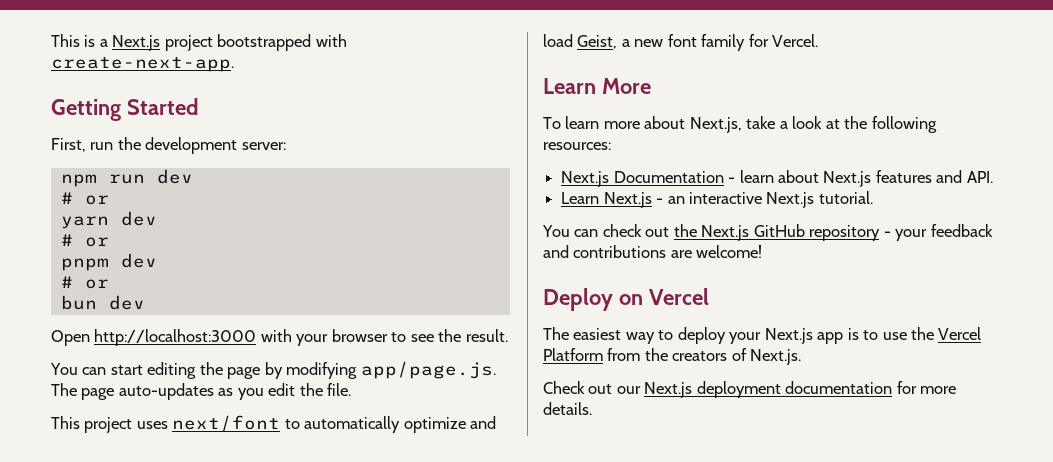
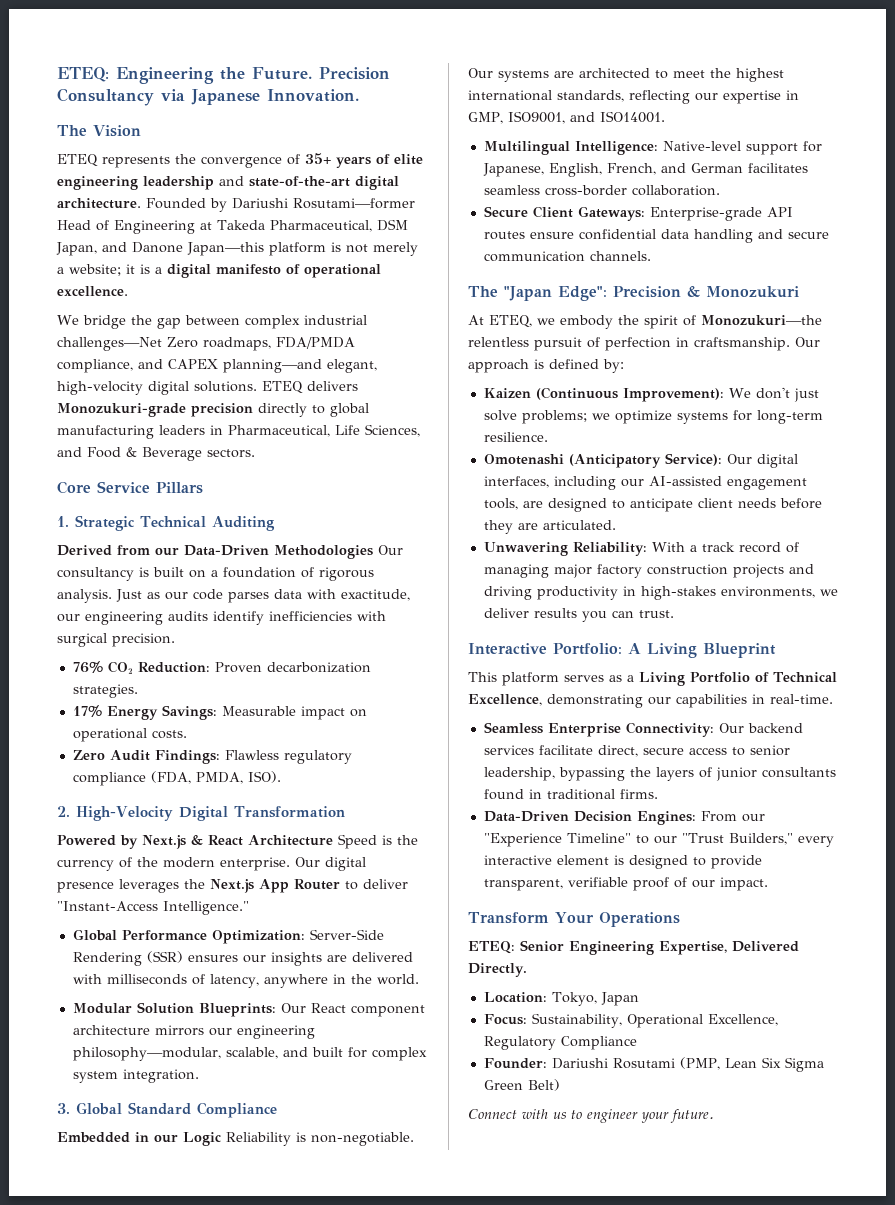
[51,34,347,51] [51,57,234,72] [51,98,199,121] [51,137,286,154] [60,169,193,187] [60,192,109,205] [60,211,157,229] [60,234,109,247] [60,253,157,271] [60,276,109,289] [60,295,145,310] [51,329,508,346] [50,361,496,379] [51,383,352,400] [51,415,497,433] [543,34,819,51] [543,78,651,94] [543,116,937,133] [543,142,611,150] [561,170,993,187] [561,191,873,208] [542,224,993,241] [543,245,763,258] [543,288,709,311] [543,327,982,344] [543,348,802,365] [543,381,957,398] [543,402,592,415] This is a Next.js project bootstrapped with create-next-app. // Getting Started // First, run the development server: // npm run dev // # or // yarn dev // # or // pnpm dev // # or // bun dev // Open http://localhost:3000 with your browser to see the result. // You can start editing the page by modifying app/page.js. The page auto-updates as you edit the file. // This project uses next/font to automatically optimize and load Geist, a new font family for Vercel. // Learn More // To learn more about Next.js, take a look at the following resources: // Next.js Documentation - learn about Next.js features and API. // Learn Next.js - an interactive Next.js tutorial. // You can check out the Next.js GitHub repository - your feedback and contributions are welcome! // Deploy on Vercel // The easiest way to deploy your Next.js app is to use the Vercel Platform from the creators of Next.js. // Check out our Next.js deployment documentation for more details. -> [57,67,390,84] [57,88,359,106] [57,125,141,137] [57,153,423,168] [57,176,399,190] [57,198,415,212] [57,219,408,234] [56,242,418,256] [57,264,381,278] [57,286,128,296] [57,315,367,329] [57,337,355,351] [57,359,377,373] [57,381,358,395] [57,403,369,417] [57,424,420,439] [57,447,255,461] [57,481,203,494] [57,515,275,531] [57,545,403,559] [57,567,374,581] [57,589,410,603] [57,611,386,625] [57,633,175,647] [72,661,371,674] [72,684,138,698] [72,705,367,720] [72,728,187,742] [72,750,352,764] [72,771,281,786] [57,806,345,821] [57,834,418,849] [57,857,366,871] [57,879,408,893] [57,901,249,915] [72,929,384,944] [72,951,413,966] [72,974,419,988] [72,1002,425,1017] [72,1025,315,1039] [72,1047,427,1061] [72,1069,199,1083] [57,1102,277,1118] [57,1132,414,1146] [468,68,784,82] [468,90,799,104] [468,111,665,124] [483,141,822,155] [482,163,808,177] [483,185,720,196] [483,206,793,221] [483,229,829,243] [483,251,651,262] [468,286,799,301] [468,315,822,329] [468,337,820,351] [468,359,624,373] [483,387,819,402] [483,410,823,424] [483,432,548,442] [483,453,798,468] [483,476,807,490] [483,498,822,512] [483,520,616,534] [483,542,799,556] [483,564,814,578] [483,586,838,600] [483,608,674,622] [468,643,776,658] [468,672,837,686] [468,694,833,708] [483,722,803,737] [483,745,790,757] [483,767,836,781] [483,789,658,800] [483,811,765,825] [483,833,834,847] [483,855,762,869] [483,877,768,891] [468,912,680,927] [468,940,799,955] [468,963,527,977] [483,992,639,1006] [483,1013,778,1028] [483,1036,637,1050] [483,1057,824,1072] [483,1079,560,1091] [468,1109,714,1123] ETEQ: Engineering the Future. Precision Consultancy via Japanese Innovation. // The Vision // ETEQ represents the convergence of 35+ years of elite engineering leadership and state-of-the-art digital architecture. Founded by Dariushi Rosutami—former Head of Engineering at Takeda Pharmaceutical, DSM Japan, and Danone Japan—this platform is not merely a website; it is a digital manifesto of operational excellence. // We bridge the gap between complex industrial challenges—Net Zero roadmaps, FDA/PMDA compliance, and CAPEX planning—and elegant, high-velocity digital solutions. ETEQ delivers Monozukuri-grade precision directly to global manufacturing leaders in Pharmaceutical, Life Sciences, and Food & Beverage sectors. // Core Service Pillars // 1. Strategic Technical Auditing // Derived from our Data-Driven Methodologies Our consultancy is built on a foundation of rigorous analysis. Just as our code parses data with exactitude, our engineering audits identify inefficiencies with surgical precision. // 76% CO₂ Reduction: Proven decarbonization strategies. // 17% Energy Savings: Measurable impact on operational costs. // Zero Audit Findings: Flawless regulatory compliance (FDA, PMDA, ISO). // 2. High-Velocity Digital Transformation // Powered by Next.js & React Architecture Speed is the currency of the modern enterprise. Our digital presence leverages the Next.js App Router to deliver "Instant-Access Intelligence." // Global Performance Optimization: Server-Side Rendering (SSR) ensures our insights are delivered with milliseconds of latency, anywhere in the world. // Modular Solution Blueprints: Our React component architecture mirrors our engineering philosophy—modular, scalable, and built for complex system integration. // 3. Global Standard Compliance // Embedded in our Logic Reliability is non-negotiable. Our systems are architected to meet the highest international standards, reflecting our expertise in GMP, ISO9001, and ISO14001. // Multilingual Intelligence: Native-level support for Japanese, English, French, and German facilitates seamless cross-border collaboration. // Secure Client Gateways: Enterprise-grade API routes ensure confidential data handling and secure communication channels. // The "Japan Edge": Precision & Monozukuri // At ETEQ, we embody the spirit of Monozukuri—the relentless pursuit of perfection in craftsmanship. Our approach is defined by: // Kaizen (Continuous Improvement): We don't just solve problems; we optimize systems for long-term resilience. // Omotenashi (Anticipatory Service): Our digital interfaces, including our AI-assisted engagement tools, are designed to anticipate client needs before they are articulated. // Unwavering Reliability: With a track record of managing major factory construction projects and driving productivity in high-stakes environments, we deliver results you can trust. // Interactive Portfolio: A Living Blueprint // This platform serves as a Living Portfolio of Technical Excellence, demonstrating our capabilities in real-time. // Seamless Enterprise Connectivity: Our backend services facilitate direct, secure access to senior leadership, bypassing the layers of junior consultants found in traditional firms. // Data-Driven Decision Engines: From our "Experience Timeline" to our "Trust Builders," every interactive element is designed to provide transparent, verifiable proof of our impact. // Transform Your Operations // ETEQ: Senior Engineering Expertise, Delivered Directly. // Location: Tokyo, Japan // Focus: Sustainability, Operational Excellence, Regulatory Compliance // Founder: Dariushi Rosutami (PMP, Lean Six Sigma Green Belt) // Connect with us to engineer your future.

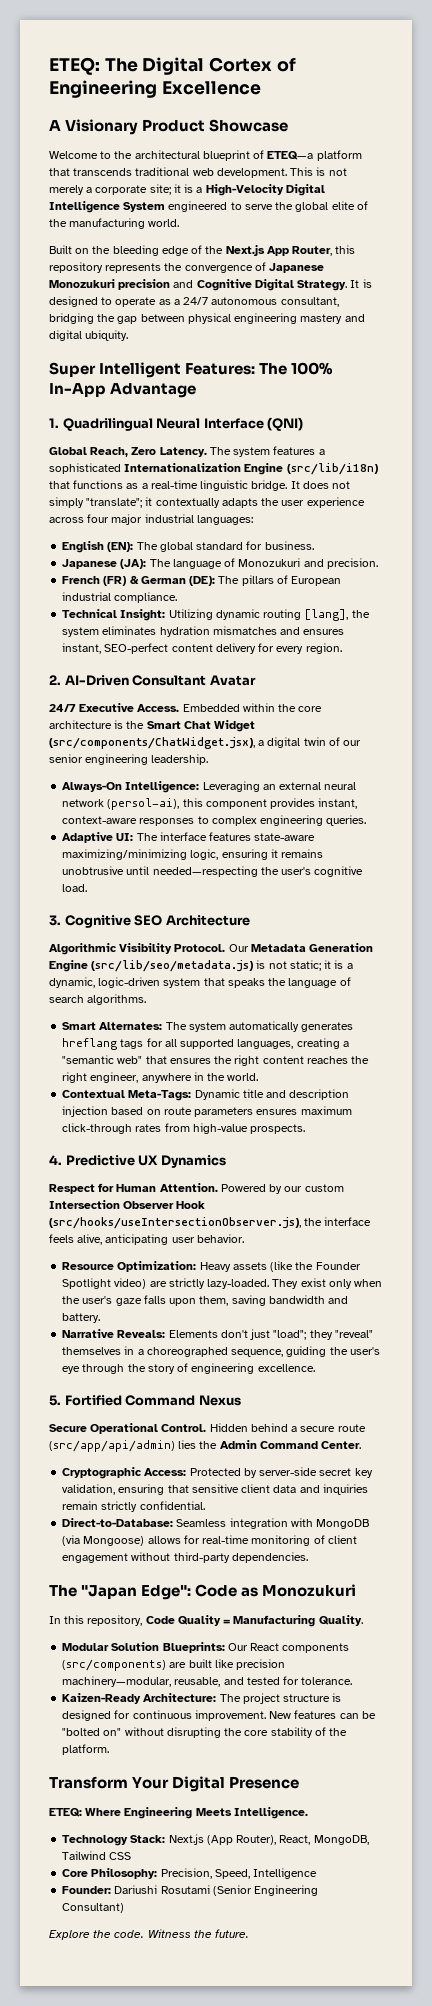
[57,67,390,84] [57,88,359,106] [57,125,141,137] [57,153,423,168] [57,176,399,190] [57,198,415,212] [57,219,408,234] [56,242,418,256] [57,264,381,278] [57,286,128,296] [57,315,367,329] [57,337,355,351] [57,359,377,373] [57,381,358,395] [57,403,369,417] [57,424,420,439] [57,447,255,461] [57,481,203,494] [57,515,275,531] [57,545,403,559] [57,567,374,581] [57,589,410,603] [57,611,386,625] [57,633,175,647] [72,661,371,674] [72,684,138,698] [72,705,367,720] [72,728,187,742] [72,750,352,764] [72,771,281,786] [57,806,345,821] [57,834,418,849] [57,857,366,871] [57,879,408,893] [57,901,249,915] [72,929,384,944] [72,951,413,966] [72,974,419,988] ETEQ: Engineering the Future. Precision Consultancy via Japanese Innovation. // The Vision // ETEQ represents the convergence of 35+ years of elite engineering leadership and state-of-the-art digital architecture. Founded by Dariushi Rosutami—former Head of Engineering at Takeda Pharmaceutical, DSM Japan, and Danone Japan—this platform is not merely a website; it is a digital manifesto of operational excellence. // We bridge the gap between complex industrial challenges—Net Zero roadmaps, FDA/PMDA compliance, and CAPEX planning—and elegant, high-velocity digital solutions. ETEQ delivers Monozukuri-grade precision directly to global manufacturing leaders in Pharmaceutical, Life Sciences, and Food & Beverage sectors. // Core Service Pillars // 1. Strategic Technical Auditing // Derived from our Data-Driven Methodologies Our consultancy is built on a foundation of rigorous analysis. Just as our code parses data with exactitude, our engineering audits identify inefficiencies with surgical precision. // 76% CO₂ Reduction: Proven decarbonization strategies. // 17% Energy Savings: Measurable impact on operational costs. // Zero Audit Findings: Flawless regulatory compliance (FDA, PMDA, ISO). // 2. High-Velocity Digital Transformation // Powered by Next.js & React Architecture Speed is the currency of the modern enterprise. Our digital presence leverages the Next.js App Router to deliver "Instant-Access Intelligence." // Global Performance Optimization: Server-Side Rendering (SSR) ensures our insights are delivered with milliseconds of latency, anywhere in the world. -> [49,57,296,75] [49,80,261,98] [49,119,289,135] [49,150,362,161] [49,167,347,178] [49,184,325,196] [49,201,368,213] [49,218,180,229] [49,245,356,256] [49,262,325,273] [49,279,372,291] [49,296,339,307] [49,313,365,324] [49,330,129,341] [49,362,334,378] [49,383,197,398] [49,417,304,431] [49,446,325,457] [49,463,378,475] [49,480,351,491] [49,497,365,508] [49,514,253,525] [62,541,314,553] [62,558,378,569] [62,575,342,586] [62,592,178,603] [62,609,370,621] [62,626,345,637] [62,643,342,654] [49,675,256,686] [49,703,323,712] [49,720,256,732] [49,737,362,749] [49,754,209,765] [62,781,357,793] [62,798,358,810] [62,815,367,826] [62,832,316,843] [62,849,324,860] [62,866,364,877] [62,884,88,892] [49,915,250,928] [49,943,374,955] [49,960,353,972] [49,977,351,988] [49,994,147,1005] [62,1021,354,1032] [62,1038,349,1050] [62,1055,370,1066] [62,1072,259,1083] [62,1089,350,1101] [62,1106,352,1117] [62,1123,306,1134] [49,1155,226,1168] [49,1183,344,1194] [49,1200,206,1209] [49,1217,372,1229] [49,1234,244,1245] [62,1261,361,1272] [62,1278,383,1289] [62,1295,349,1306] [62,1313,101,1323] [62,1329,373,1340] [62,1346,380,1357] [62,1363,315,1374] [49,1395,241,1406] [49,1423,366,1434] [49,1440,362,1452] [62,1467,373,1479] [62,1484,368,1495] [62,1501,205,1512] [62,1518,370,1529] [62,1535,357,1546] [62,1552,308,1563] [49,1584,357,1600] [49,1615,363,1627] ETEQ: The Digital Cortex of Engineering Excellence // A Visionary Product Showcase // Welcome to the architectural blueprint of ETEQ—a platform that transcends traditional web development. This is not merely a corporate site; it is a High-Velocity Digital Intelligence System engineered to serve the global elite of the manufacturing world. // Built on the bleeding edge of the Next.js App Router, this repository represents the convergence of Japanese Monozukuri precision and Cognitive Digital Strategy. It is designed to operate as a 24/7 autonomous consultant, bridging the gap between physical engineering mastery and digital ubiquity. // Super Intelligent Features: The 100% In-App Advantage // 1. Quadrilingual Neural Interface (QNI) // Global Reach, Zero Latency. The system features a sophisticated Internationalization Engine (src/lib/i18n) that functions as a real-time linguistic bridge. It does not simply "translate"; it contextually adapts the user experience across four major industrial languages: // English (EN): The global standard for business. // Japanese (JA): The language of Monozukuri and precision. // French (FR) & German (DE): The pillars of European industrial compliance. // Technical Insight: Utilizing dynamic routing [lang], the system eliminates hydration mismatches and ensures instant, SEO-perfect content delivery for every region. // 2. AI-Driven Consultant Avatar // 24/7 Executive Access. Embedded within the core architecture is the Smart Chat Widget (src/components/ChatWidget.jsx), a digital twin of our senior engineering leadership. // Always-On Intelligence: Leveraging an external neural network (persol-ai), this component provides instant, context-aware responses to complex engineering queries. // Adaptive UI: The interface features state-aware maximizing/minimizing logic, ensuring it remains unobtrusive until needed—respecting the user's cognitive load. // 3. Cognitive SEO Architecture // Algorithmic Visibility Protocol. Our Metadata Generation Engine (src/lib/seo/metadata.js) is not static; it is a dynamic, logic-driven system that speaks the language of search algorithms. // Smart Alternates: The system automatically generates hreflang tags for all supported languages, creating a "semantic web" that ensures the right content reaches the right engineer, anywhere in the world. // Contextual Meta-Tags: Dynamic title and description injection based on route parameters ensures maximum click-through rates from high-value prospects. // 4. Predictive UX Dynamics // Respect for Human Attention. Powered by our custom Intersection Observer Hook (src/hooks/useIntersectionObserver.js), the interface feels alive, anticipating user behavior. // Resource Optimization: Heavy assets (like the Founder Spotlight video) are strictly lazy-loaded. They exist only when the user's gaze falls upon them, saving bandwidth and battery. // Narrative Reveals: Elements don't just "load"; they "reveal" themselves in a choreographed sequence, guiding the user's eye through the story of engineering excellence. // 5. Fortified Command Nexus // Secure Operational Control. Hidden behind a secure route (src/app/api/admin) lies the Admin Command Center. // Cryptographic Access: Protected by server-side secret key validation, ensuring that sensitive client data and inquiries remain strictly confidential. // Direct-to-Database: Seamless integration with MongoDB (via Mongoose) allows for real-time monitoring of client engagement without third-party dependencies. // The "Japan Edge": Code as Monozukuri // In this repository, Code Quality = Manufacturing Quality.
[350,1005,425,1017] [72,1025,315,1039] [72,1047,427,1061] [72,1069,199,1083] [57,1102,277,1118] [57,1132,414,1146] [468,68,784,82] [468,90,799,104] [468,111,665,124] [483,141,822,155] [482,163,808,177] [483,185,720,196] [483,206,793,221] [483,229,829,243] [483,251,651,262] [468,286,799,301] [468,315,822,329] [468,337,820,351] [468,359,624,373] [483,387,819,402] [483,410,823,424] [483,432,548,442] [483,453,798,468] [483,476,807,490] [483,498,822,512] [483,520,616,534] [483,542,799,556] [483,564,814,578] [483,586,838,600] [483,608,674,622] [468,643,776,658] [468,672,837,686] [468,694,833,708] [483,722,803,737] [483,745,790,757] [483,767,836,781] [483,789,658,800] [483,811,765,825] [483,833,834,847] [483,855,762,869] [483,877,768,891] component architecture mirrors our engineering philosophy—modular, scalable, and built for complex system integration. // 3. Global Standard Compliance // Embedded in our Logic Reliability is non-negotiable. Our systems are architected to meet the highest international standards, reflecting our expertise in GMP, ISO9001, and ISO14001. // Multilingual Intelligence: Native-level support for Japanese, English, French, and German facilitates seamless cross-border collaboration. // Secure Client Gateways: Enterprise-grade API routes ensure confidential data handling and secure communication channels. // The "Japan Edge": Precision & Monozukuri // At ETEQ, we embody the spirit of Monozukuri—the relentless pursuit of perfection in craftsmanship. Our approach is defined by: // Kaizen (Continuous Improvement): We don't just solve problems; we optimize systems for long-term resilience. // Omotenashi (Anticipatory Service): Our digital interfaces, including our AI-assisted engagement tools, are designed to anticipate client needs before they are articulated. // Unwavering Reliability: With a track record of managing major factory construction projects and driving productivity in high-stakes environments, we deliver results you can trust. // Interactive Portfolio: A Living Blueprint // This platform serves as a Living Portfolio of Technical Excellence, demonstrating our capabilities in real-time. // Seamless Enterprise Connectivity: Our backend services facilitate direct, secure access to senior leadership, bypassing the layers of junior consultants found in traditional firms. // Data-Driven Decision Engines: From our "Experience Timeline" to our "Trust Builders," every interactive element is designed to provide transparent, verifiable proof of our impact. -> [282,1643,350,1653] [62,1659,286,1671] [62,1676,353,1687] [62,1693,342,1704] [62,1710,376,1721] [62,1727,348,1738] [62,1744,110,1755] components (src/components) are built like precision machinery—modular, reusable, and tested for tolerance. // Kaizen-Ready Architecture: The project structure is designed for continuous improvement. New features can be "bolted on" without disrupting the core stability of the platform.
[598,912,680,927] [468,940,799,955] [468,963,527,977] [483,992,639,1006] [483,1013,778,1028] [483,1036,637,1050] [483,1057,824,1072] [483,1079,560,1091] [468,1109,669,1123] Operations // ETEQ: Senior Engineering Expertise, Delivered Directly. // Location: Tokyo, Japan // Focus: Sustainability, Operational Excellence, Regulatory Compliance // Founder: Dariushi Rosutami (PMP, Lean Six Sigma Green Belt) // Connect with us to engineer your -> [172,1776,300,1792] [49,1807,308,1819] [62,1834,369,1846] [62,1851,132,1860] [62,1868,318,1879] [62,1885,319,1896] [62,1903,125,1913] [49,1929,212,1940] Digital Presence // ETEQ: Where Engineering Meets Intelligence. // Technology Stack: Next.js (App Router), React, MongoDB, Tailwind CSS // Core Philosophy: Precision, Speed, Intelligence // Founder: Dariushi Rosutami (Senior Engineering Consultant) // Explore the code. Witness the

